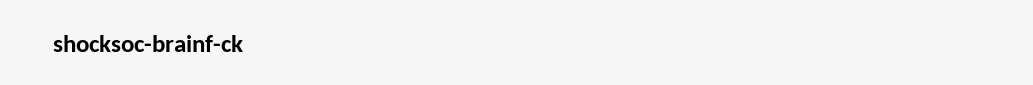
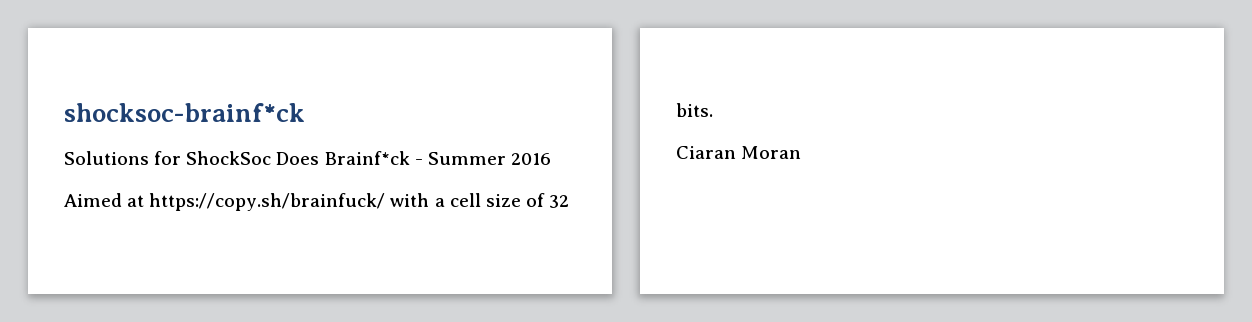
[53,35,243,52] shocksoc-brainf-ck -> [64,103,305,122] [64,151,551,165] [64,193,570,211] [676,103,713,117] [676,146,802,159] shocksoc-brainf*ck // Solutions for ShockSoc Does Brainf*ck - Summer 2016 // Aimed at https://copy.sh/brainfuck/ with a cell size of 32 bits. // Ciaran Moran

